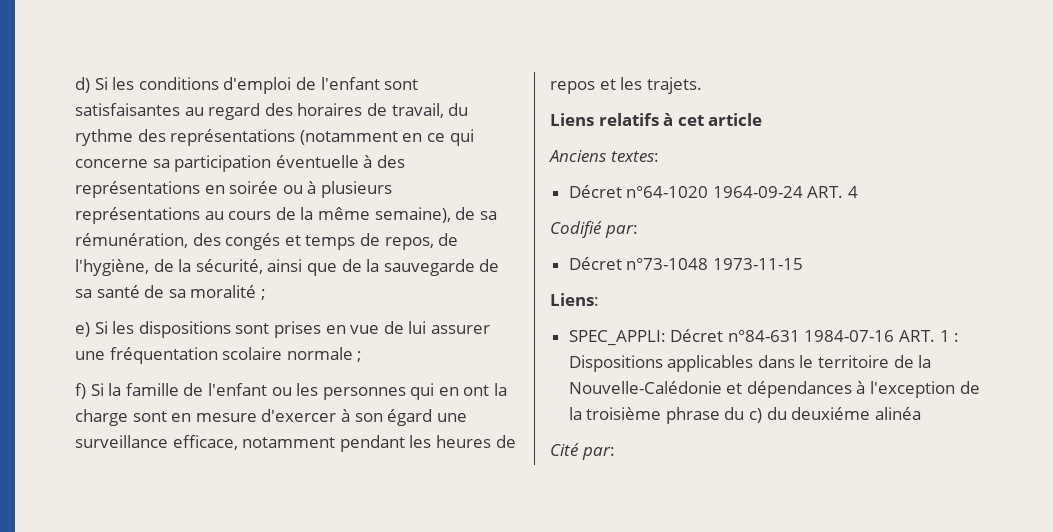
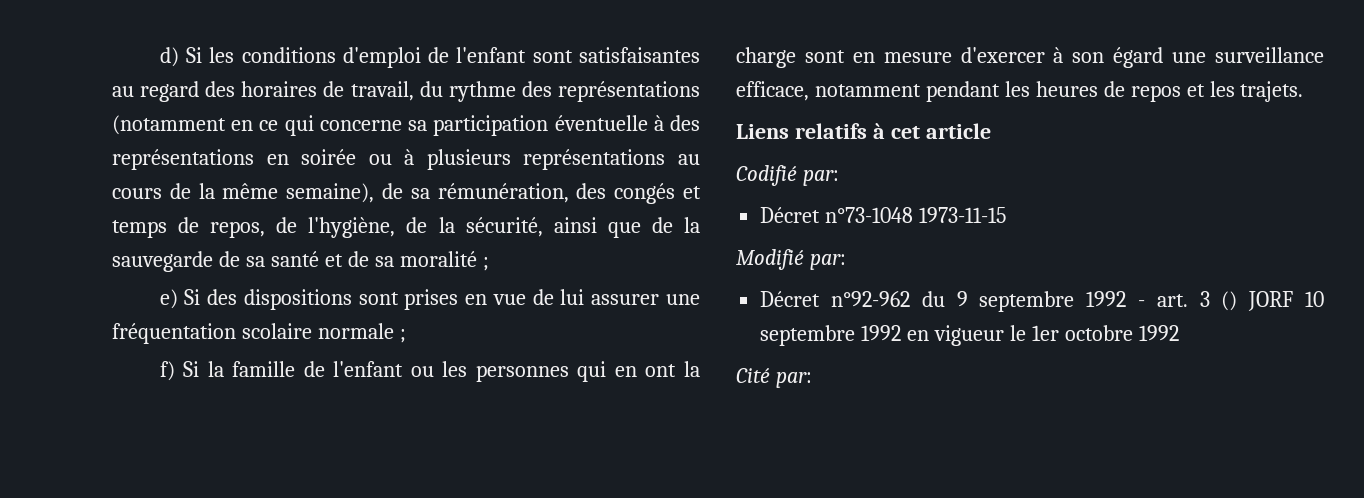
(140, 291) none -> [324,254,343,267] et
[112,321,135,334] les -> [207,289,238,305] des
[549,150,659,162] [568,185,859,198] // Anciens textes: // Décret n°64-1020 1964-09-24 ART. 4 -> (991, 131) none
[550,293,599,306] [568,329,960,346] [568,355,932,372] [568,381,980,398] [568,407,921,424] Liens: // SPEC_APPLI: Décret n°84-631 1984-07-16 ART. 1 : Dispositions applicables dans le territoire de la Nouvelle-Calédonie et dépendances à l'exception de la troisième phrase du c) du deuxiéme alinéa -> [736,249,846,270] [760,291,1324,312] [760,325,1179,346] Modifié par: // Décret n°92-962 du 9 septembre 1992 - art. 3 () JORF 10 septembre 1992 en vigueur le 1er octobre 1992

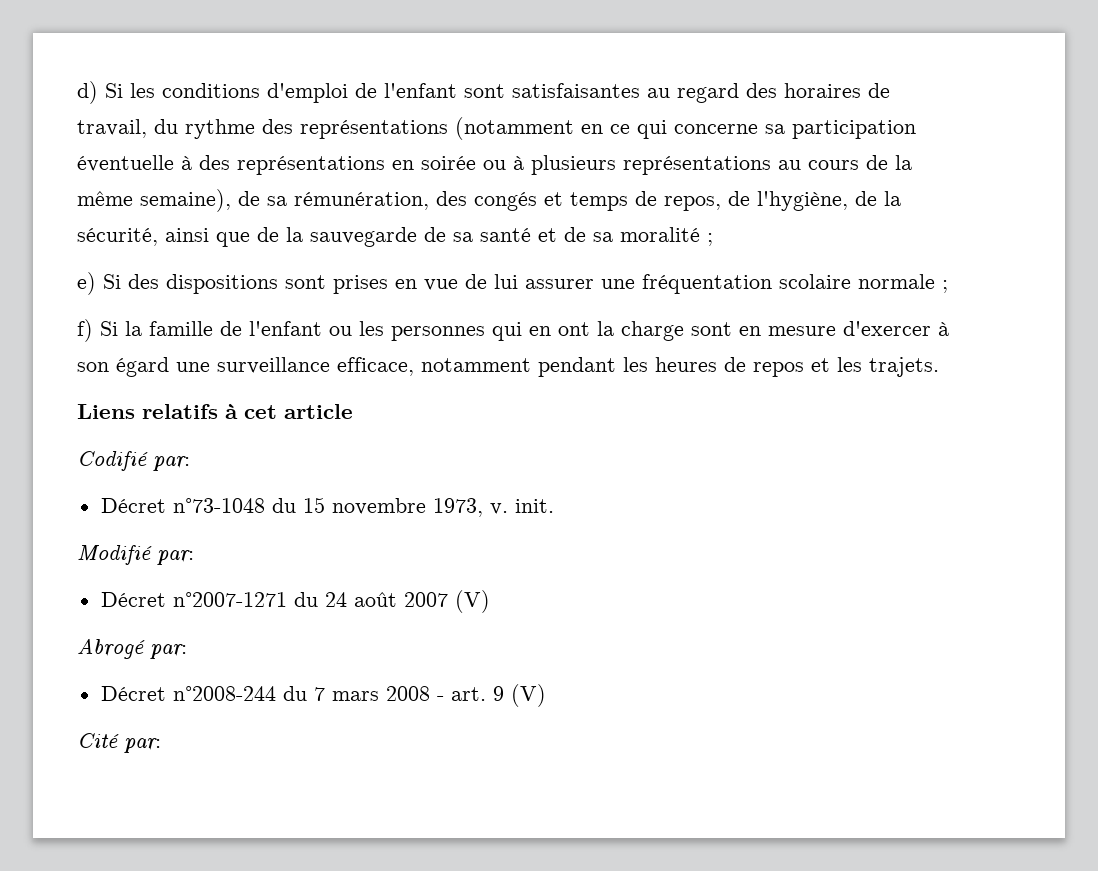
[919,207,1007,223] [736,249,846,270] [760,291,1324,312] [760,325,1179,346] 1973-11-15 // Modifié par: // Décret n°92-962 du 9 septembre 1992 - art. 3 () JORF 10 septembre 1992 en vigueur le 1er octobre 1992 -> [271,497,554,517] [77,545,194,565] [100,590,490,613] [77,638,187,659] [100,684,546,707] du 15 novembre 1973, v. init. // Modifié par: // Décret n°2007-1271 du 24 août 2007 (V) // Abrogé par: // Décret n°2008-244 du 7 mars 2008 - art. 9 (V)

